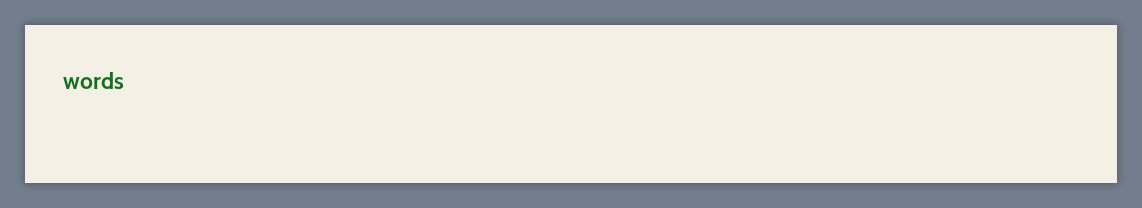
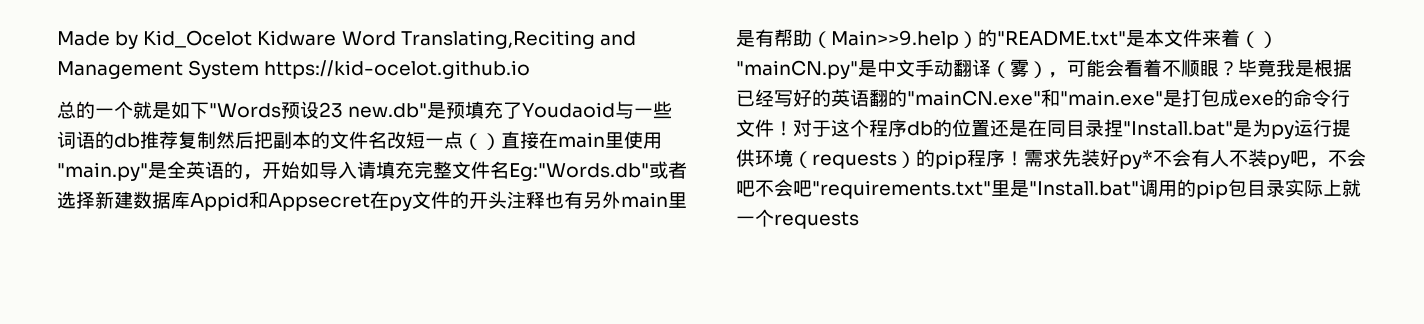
[63,72,124,89] words -> [57,30,636,49] [57,60,531,79] [57,101,673,119] [57,131,662,150] [57,161,687,181] [57,191,687,211] [736,29,1278,49] [736,59,1352,79] [736,89,1350,107] [736,119,1351,139] [736,149,1366,169] [736,179,1361,199] [736,209,859,229] Made by Kid_Ocelot Kidware Word Translating,Reciting and Management System https://kid-ocelot.github.io // 总的一个就是如下"Words预设23 new.db"是预填充了Youdaoid与一些词语的db推荐复制然后把副本的文件名改短一点（）直接在main里使用"main.py"是全英语的，开始如导入请填充完整文件名Eg:"Words.db"或者选择新建数据库Appid和Appsecret在py文件的开头注释也有另外main里是有帮助（Main>>9.help）的"README.txt"是本文件来着（）"mainCN.py"是中文手动翻译（雾），可能会看着不顺眼？毕竟我是根据已经写好的英语翻的"mainCN.exe"和"main.exe"是打包成exe的命令行文件！对于这个程序db的位置还是在同目录捏"Install.bat"是为py运行提供环境（requests）的pip程序！需求先装好py*不会有人不装py吧，不会吧不会吧"requirements.txt"里是"Install.bat"调用的pip包目录实际上就一个requests

